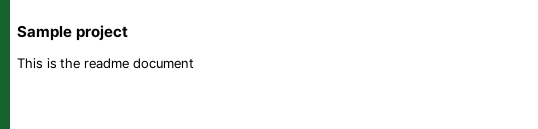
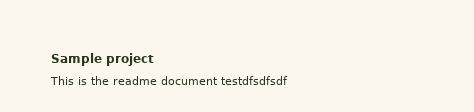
(194, 63) none -> [221,76,288,85] testdfsdfsdf

